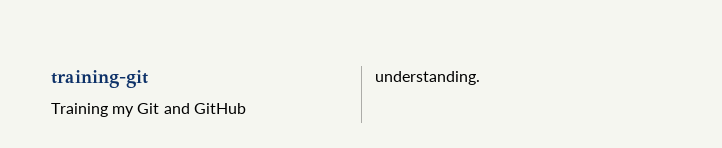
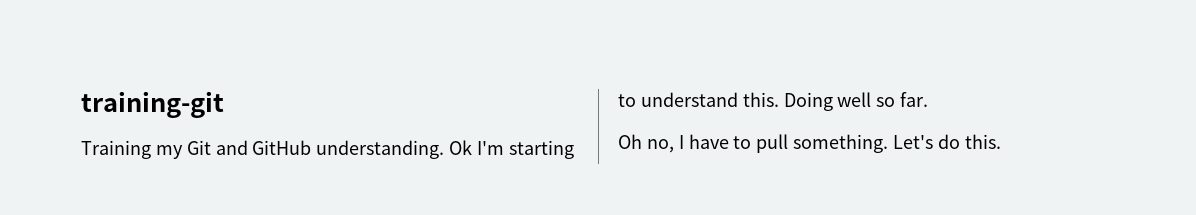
(480, 78) none -> [449,140,574,159] [618,92,929,111] [618,134,1001,153] Ok I'm starting to understand this. Doing well so far. // Oh no, I have to pull something. Let's do this.

